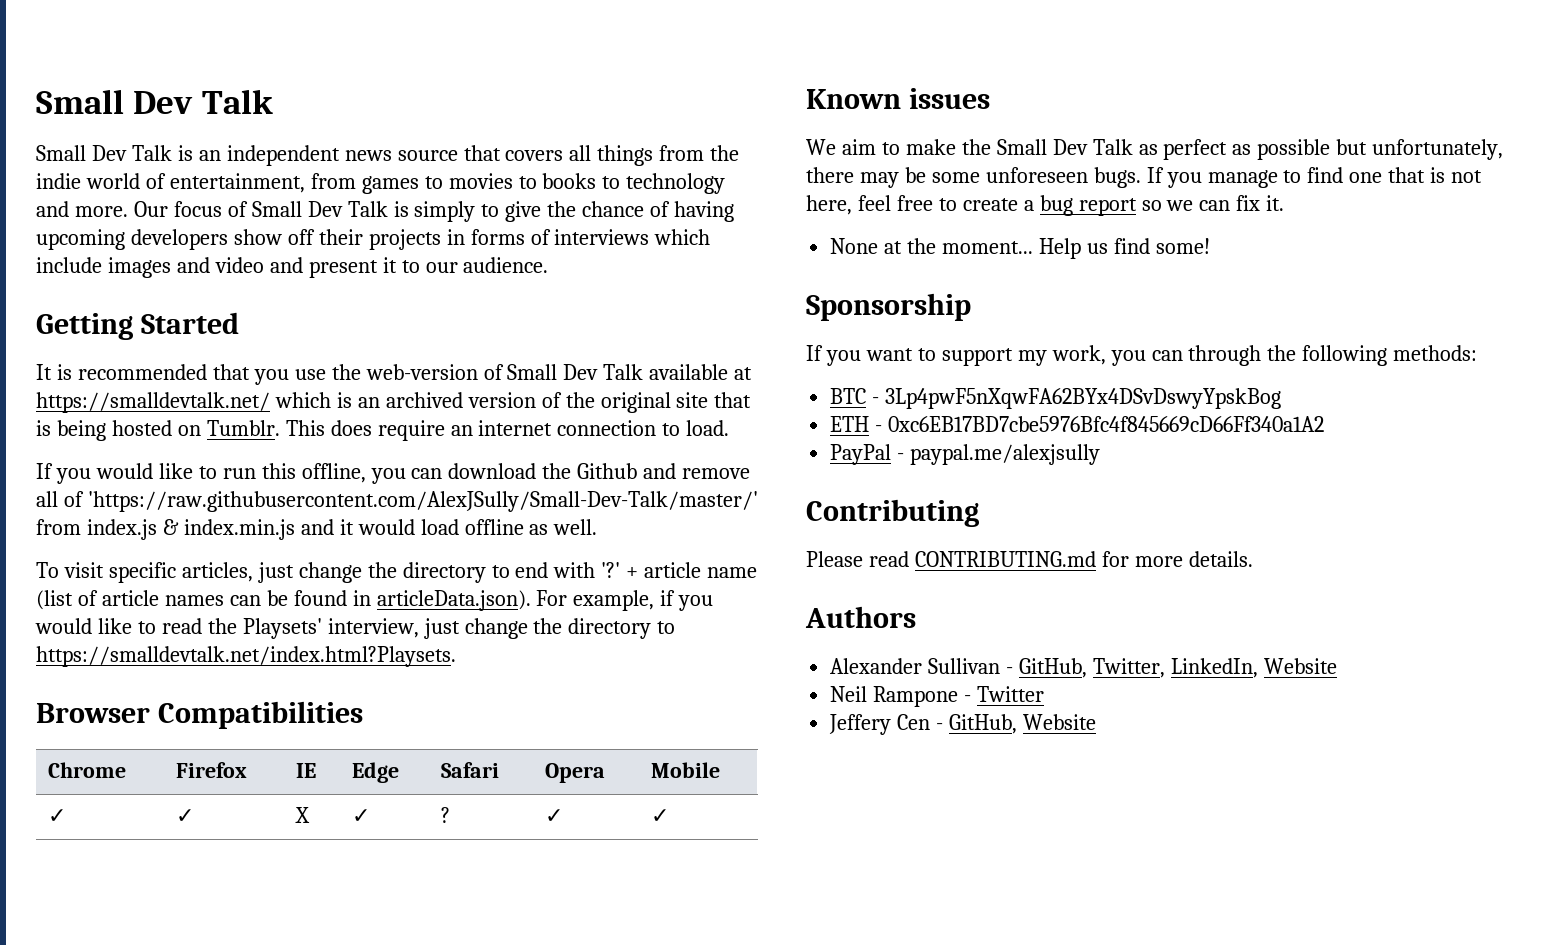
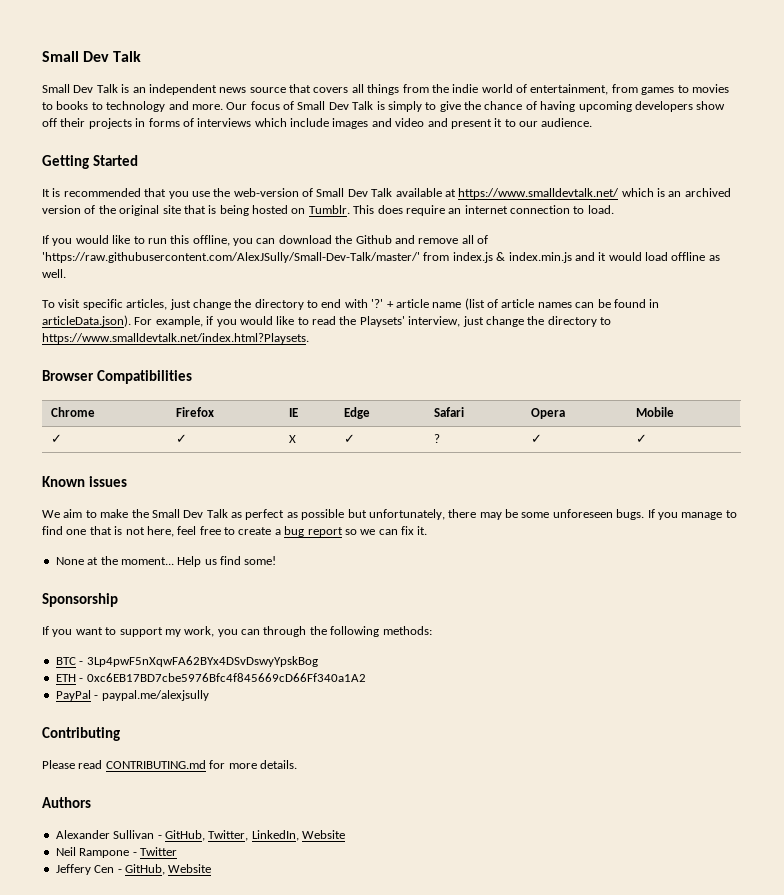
[36,392,270,413] https://smalldevtalk.net/ -> [458,188,620,199] https://www.smalldevtalk.net/
[36,646,456,667] https://smalldevtalk.net/index.html?Playsets. -> [42,333,309,344] https://www.smalldevtalk.net/index.html?Playsets.

